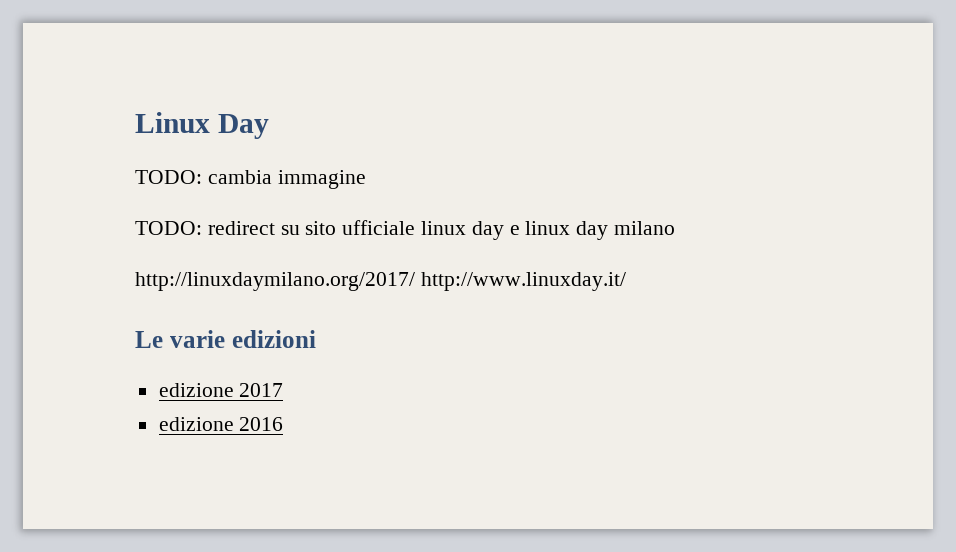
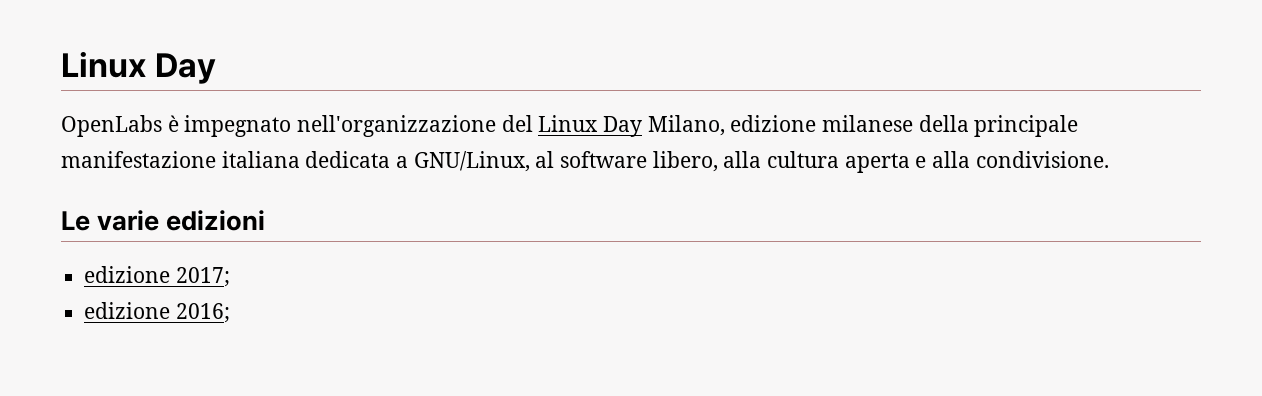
[135,170,366,189] [135,220,676,240] [135,272,626,291] TODO: cambia immagine // TODO: redirect su sito ufficiale linux day e linux day milano // http://linuxdaymilano.org/2017/ http://www.linuxday.it/ -> [61,115,1079,137] [61,151,1109,173] OpenLabs è impegnato nell'organizzazione del Linux Day Milano, edizione milanese della principale manifestazione italiana dedicata a GNU/Linux, al software libero, alla cultura aperta e alla condivisione.
[239,383,284,397] [158,417,284,431] 2017 // edizione 2016 -> [175,267,230,287] [84,302,230,323] 2017; // edizione 2016;

